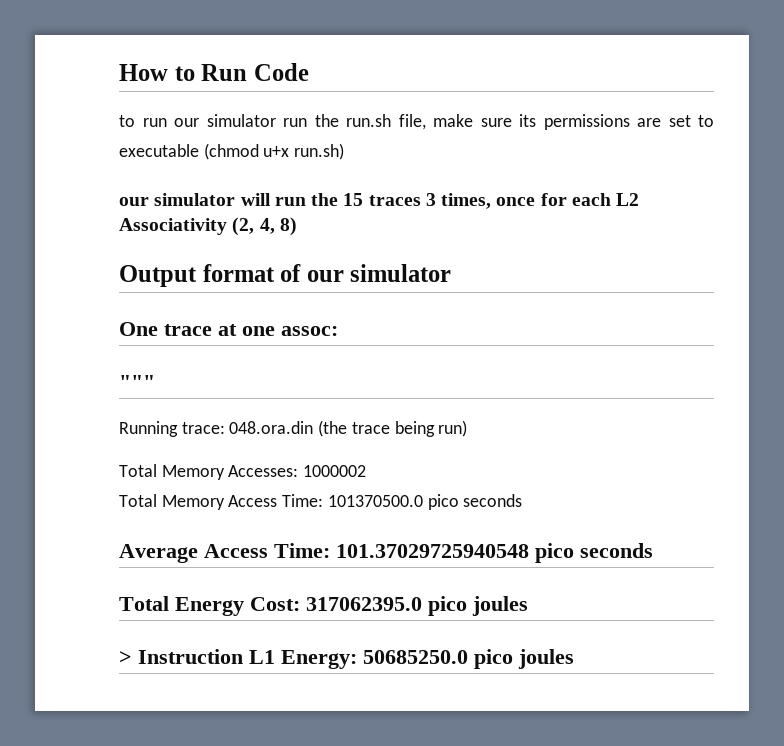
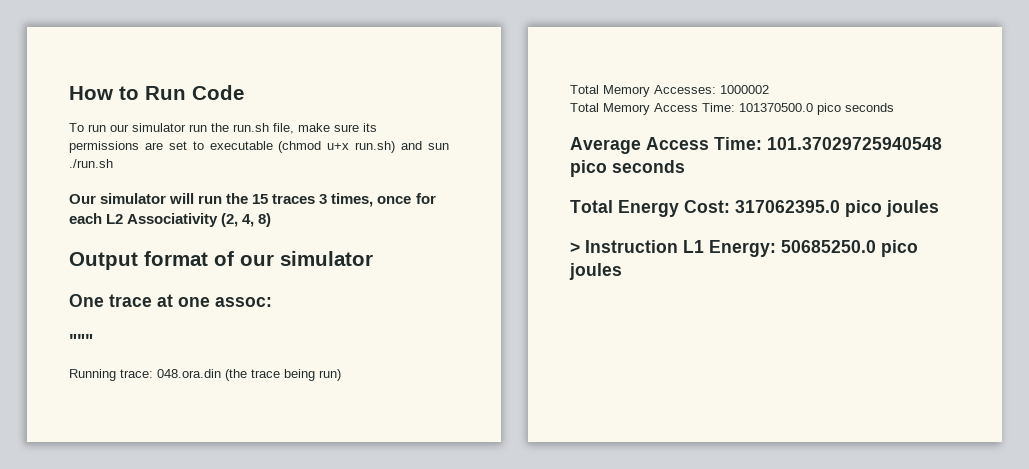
[119,115,135,127] to -> [69,123,84,132] To
[119,197,149,206] // our -> [401,141,450,150] [69,159,113,168] [69,194,96,204] and sun ./run.sh // Our

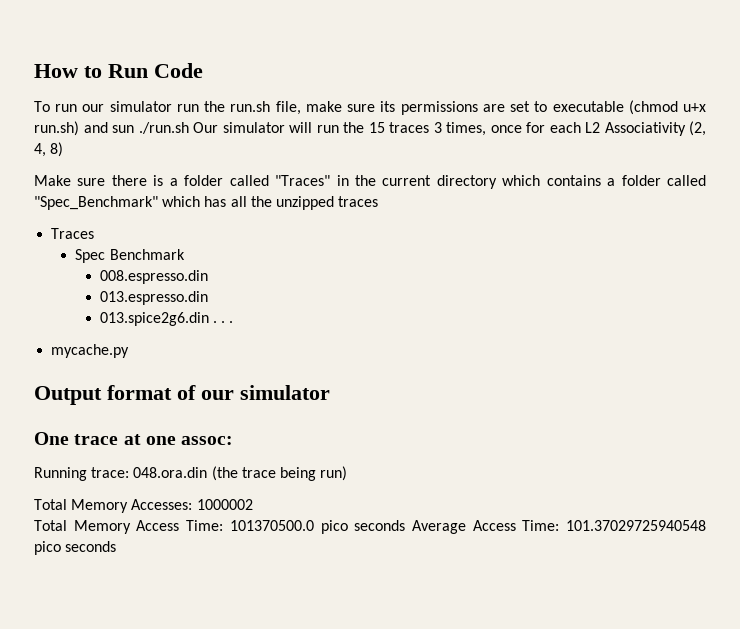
(113, 163) // -> (189, 128) none
(272, 220) none -> [34,175,706,189] [34,196,379,210] [51,228,95,239] [75,249,185,263] [99,270,208,284] [99,291,208,305] [99,312,234,326] [51,344,130,358] // Make sure there is a folder called "Traces" in the current directory which contains a folder called "Spec_Benchmark" which has all the unzipped traces // Traces // Spec Benchmark // 008.espresso.din // 013.espresso.din // 013.spice2g6.din . . . // mycache.py
[69,334,93,347] // """ -> (234, 440) none
(894, 107) // -> (406, 525) none
[570,200,939,217] [570,240,918,257] [569,263,622,280] // Total Energy Cost: 317062395.0 pico joules // > Instruction L1 Energy: 50685250.0 pico joules -> (117, 546) none

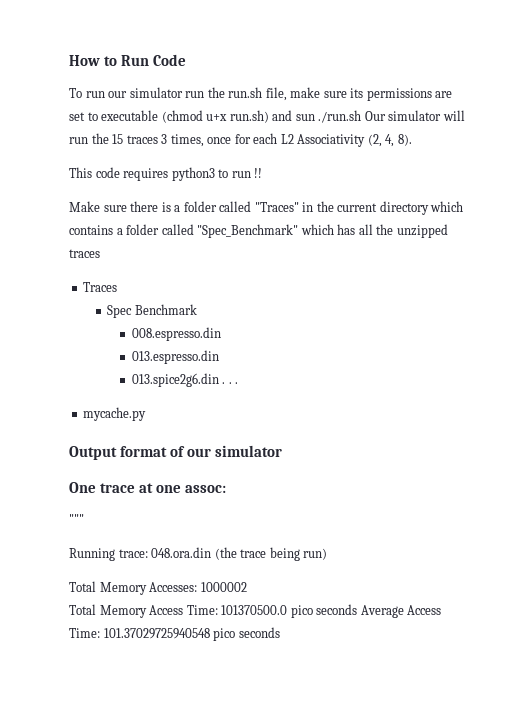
[50,142,64,157] 8) -> [397,134,412,146] [69,167,263,181] 8). // This code requires python3 to run !!
(234, 440) none -> [69,514,84,524] // """

